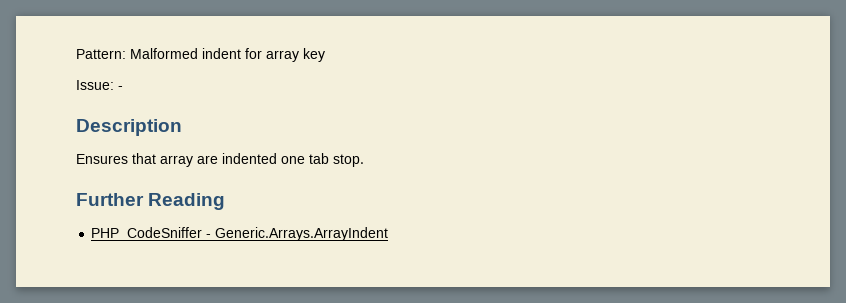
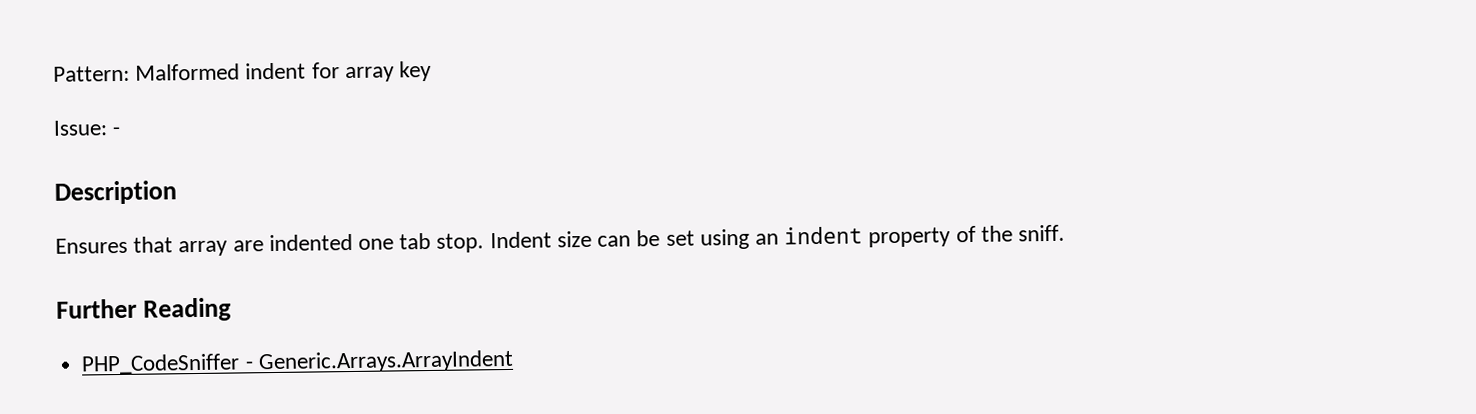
(364, 160) none -> [489,224,1065,250] Indent size can be set using an indent property of the sniff.

